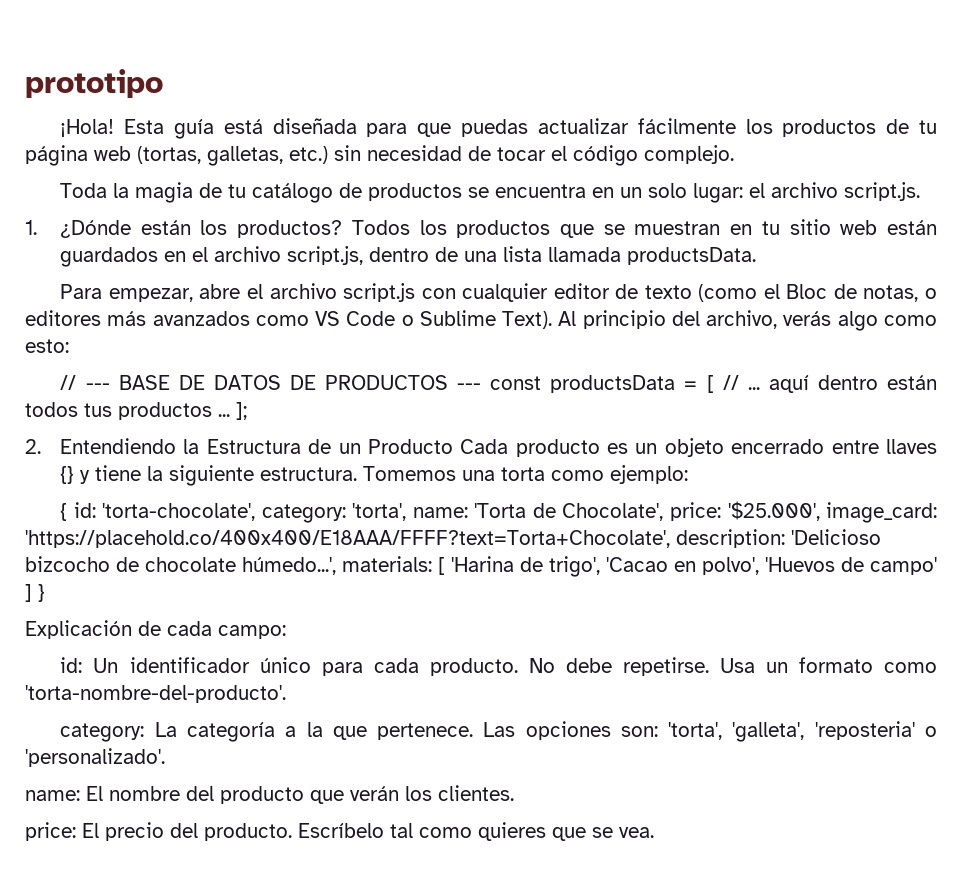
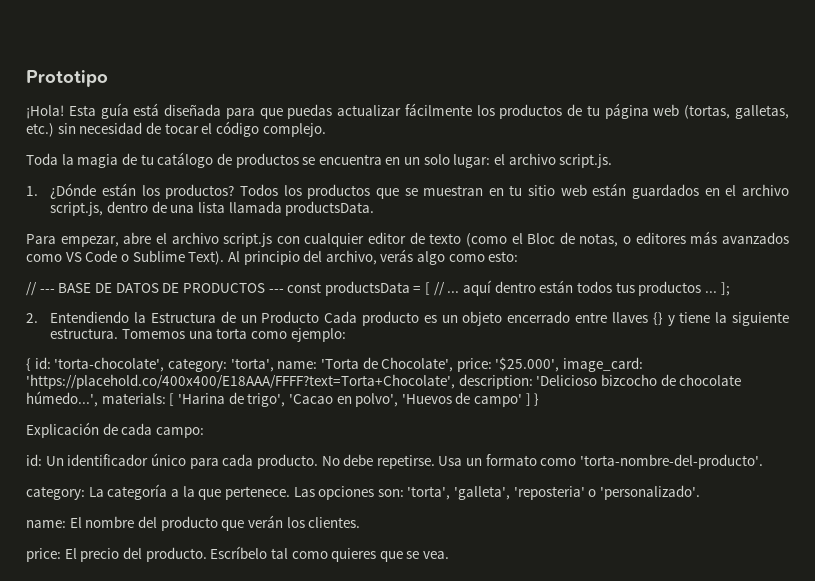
[25,69,163,98] prototipo -> [26,70,108,87] Prototipo

